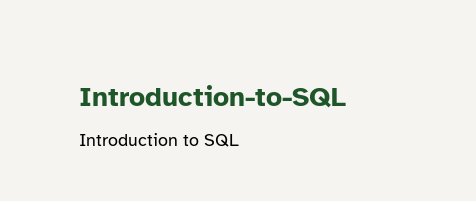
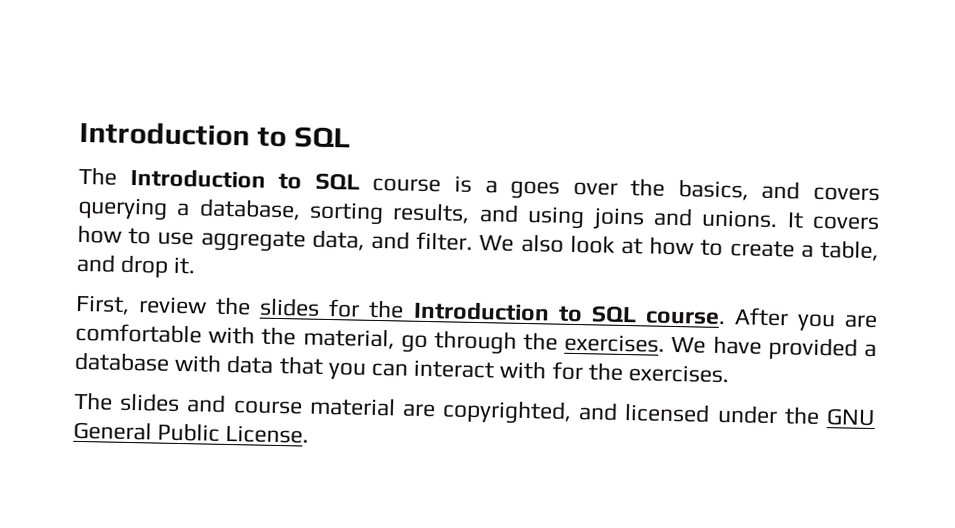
[79,85,346,108] [79,133,239,147] Introduction-to-SQL // Introduction to SQL -> [79,120,351,149] [78,166,880,202] [77,196,880,231] [77,224,880,262] [76,253,197,278] [75,294,879,332] [75,322,877,361] [74,351,730,384] [73,391,876,427] [73,420,310,444] Introduction to SQL // The Introduction to SQL course is a goes over the basics, and covers querying a database, sorting results, and using joins and unions. It covers how to use aggregate data, and filter. We also look at how to create a table, and drop it. // First, review the slides for the Introduction to SQL course. After you are comfortable with the material, go through the exercises. We have provided a database with data that you can interact with for the exercises. // The slides and course material are copyrighted, and licensed under the GNU General Public License.

